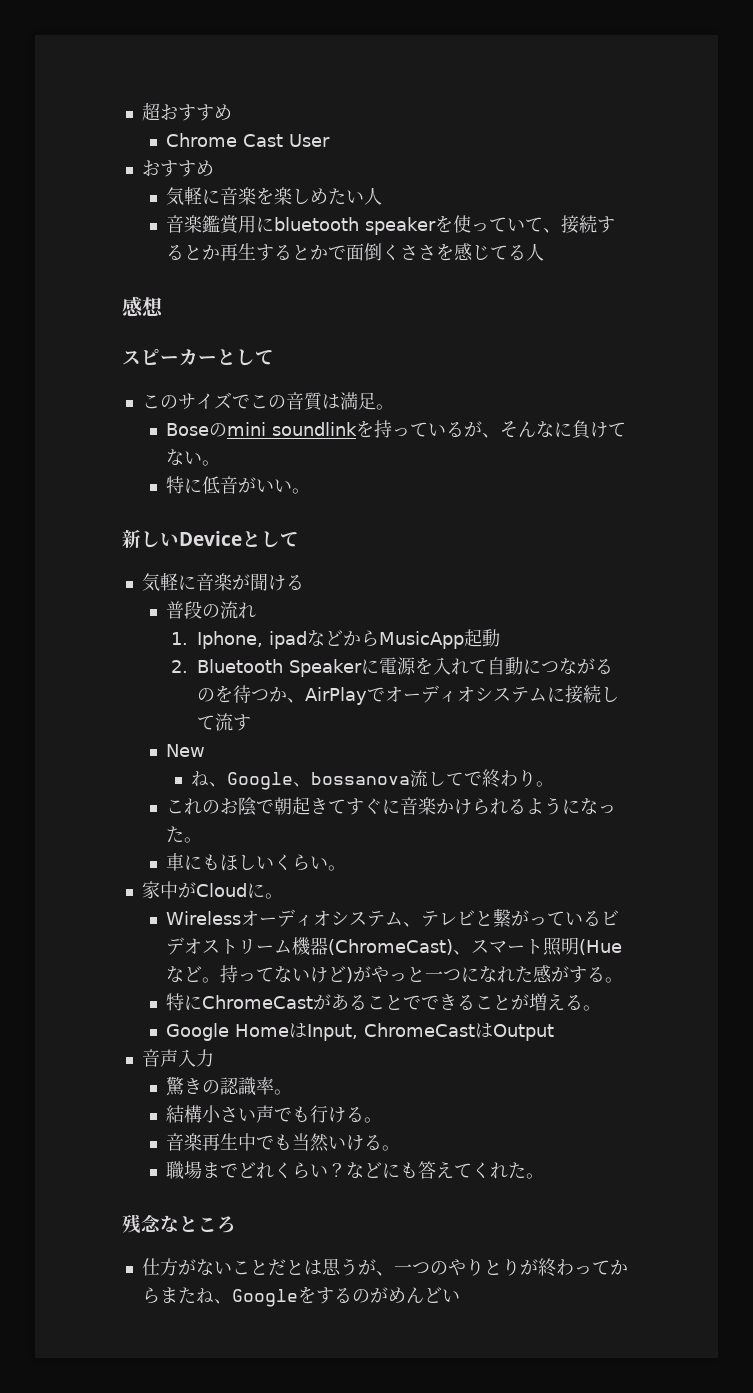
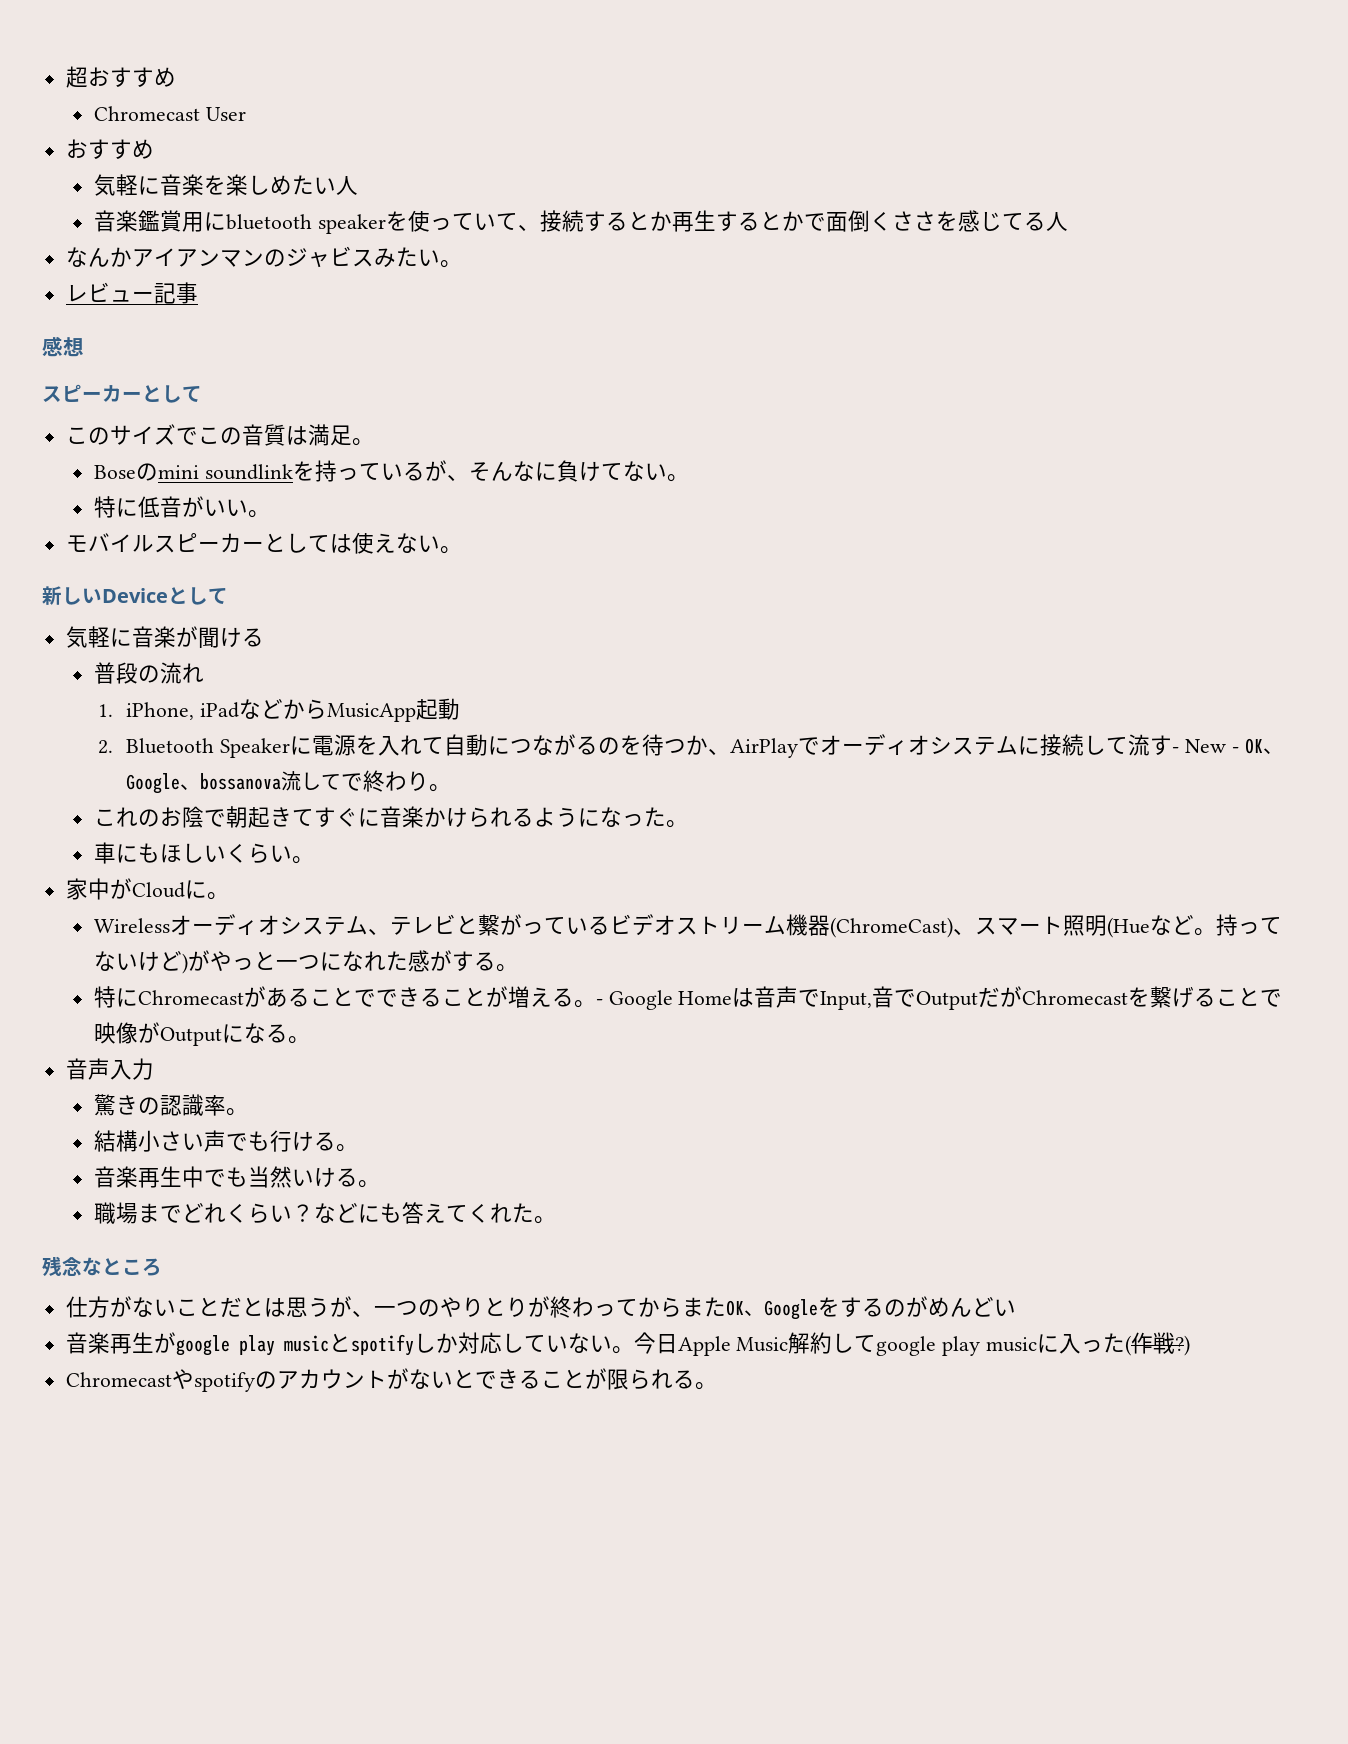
[166,133,284,147] Chrome Cast -> [93,106,200,121] Chromecast
(545, 252) none -> [65,246,462,268] [65,282,198,304] // なんかアイアンマンのジャビスみたい。 // レビュー記事
(311, 491) none -> [65,532,462,554] // モバイルスピーカーとしては使えない。
[197,631,308,649] Iphone, ipad -> [126,702,240,720] iPhone, iPad
(252, 722) // -> [1172,747,1180,753] -
[190,771,209,787] // ね -> [1231,738,1263,754] - OK
[202,995,314,1009] ChromeCast -> [137,990,244,1005] Chromecast
(602, 1008) // -> [595,999,603,1005] -
[307,1023,555,1041] Input, ChromeCastはOutput -> [754,986,1283,1010] [93,1022,310,1046] 音声でInput,音でOutputだがChromecastを繋げることで映像がOutputになる。
[195,1288,214,1304] ね -> [725,1300,744,1316] OK
(460, 1296) none -> [65,1332,1191,1356] [65,1368,717,1392] // 音楽再生がgoogle play musicとspotifyしか対応していない。今日Apple Music解約してgoogle play musicに入った(作戦?) // Chromecastやspotifyのアカウントがないとできることが限られる。

